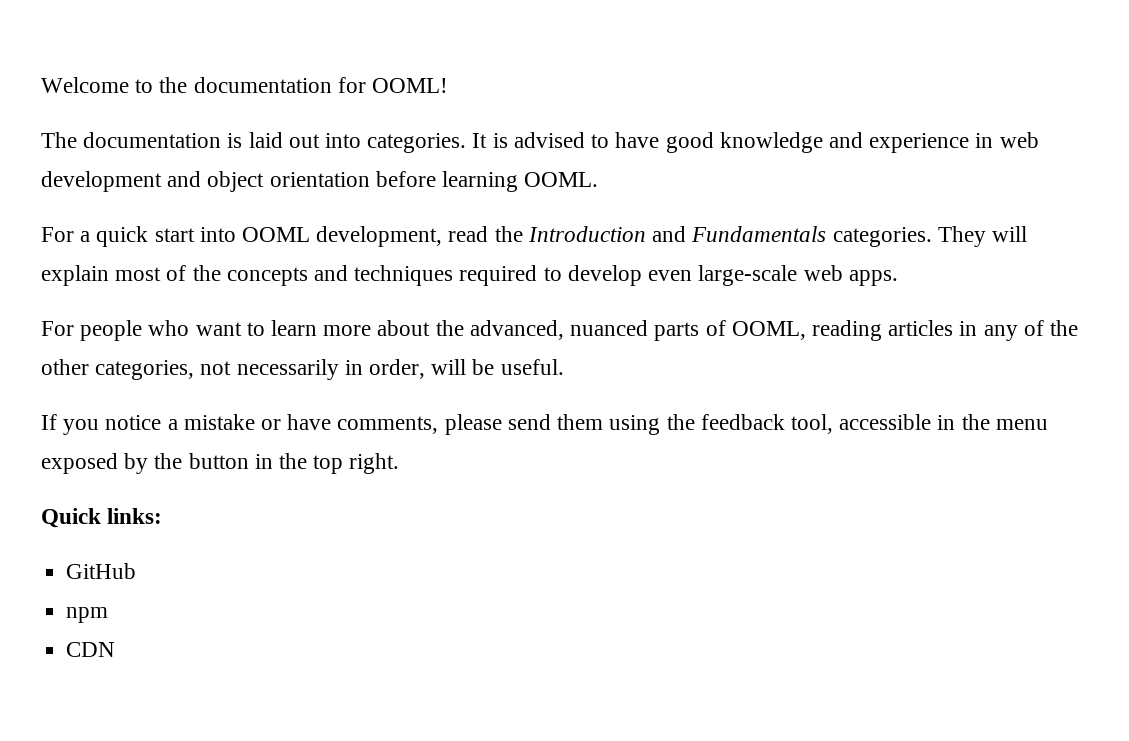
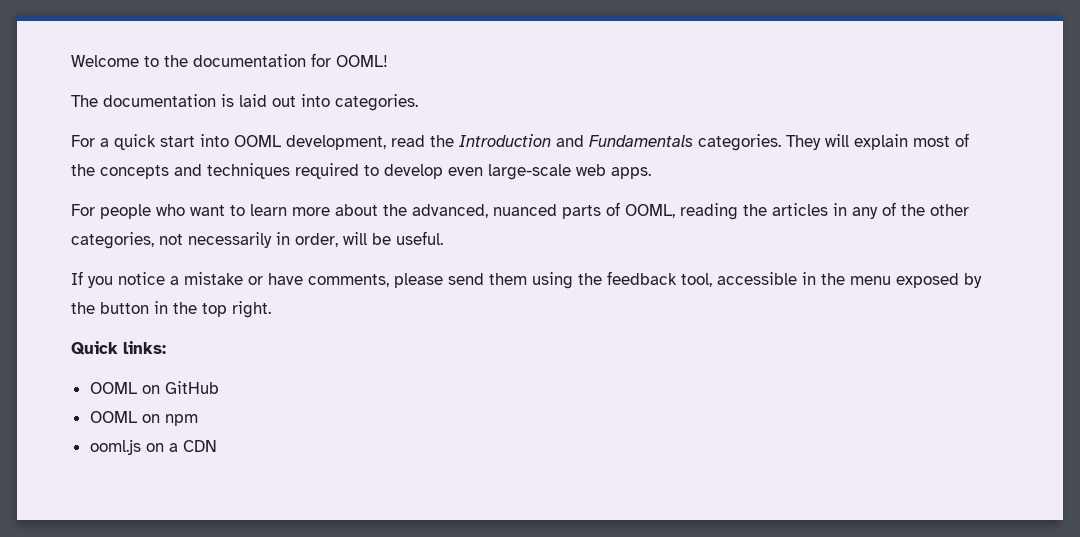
[472,132,1039,153] [41,171,599,192] It is advised to have good knowledge and experience in web development and object orientation before learning OOML. -> (418, 102) none
(882, 330) none -> [743,204,767,216] the
(163, 516) none -> [89,382,160,394] OOML on
(137, 571) none -> [89,411,160,423] OOML on
(109, 615) none -> [89,439,178,455] ooml.js on a

